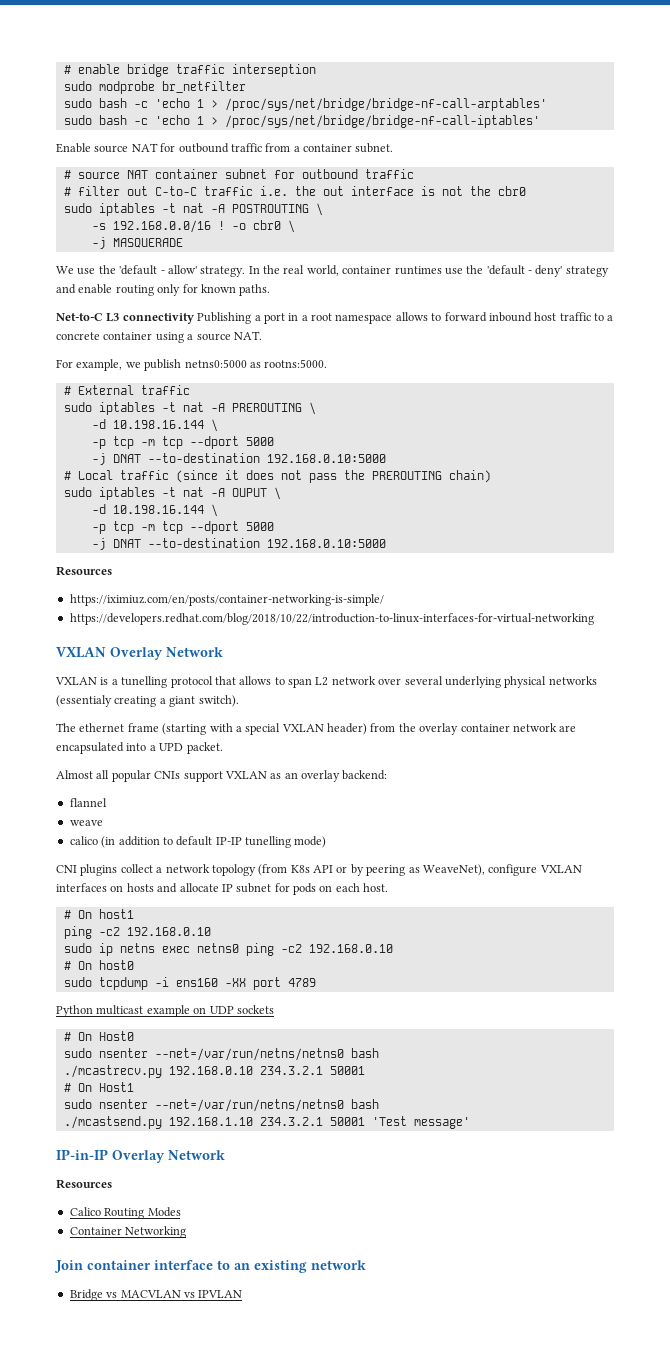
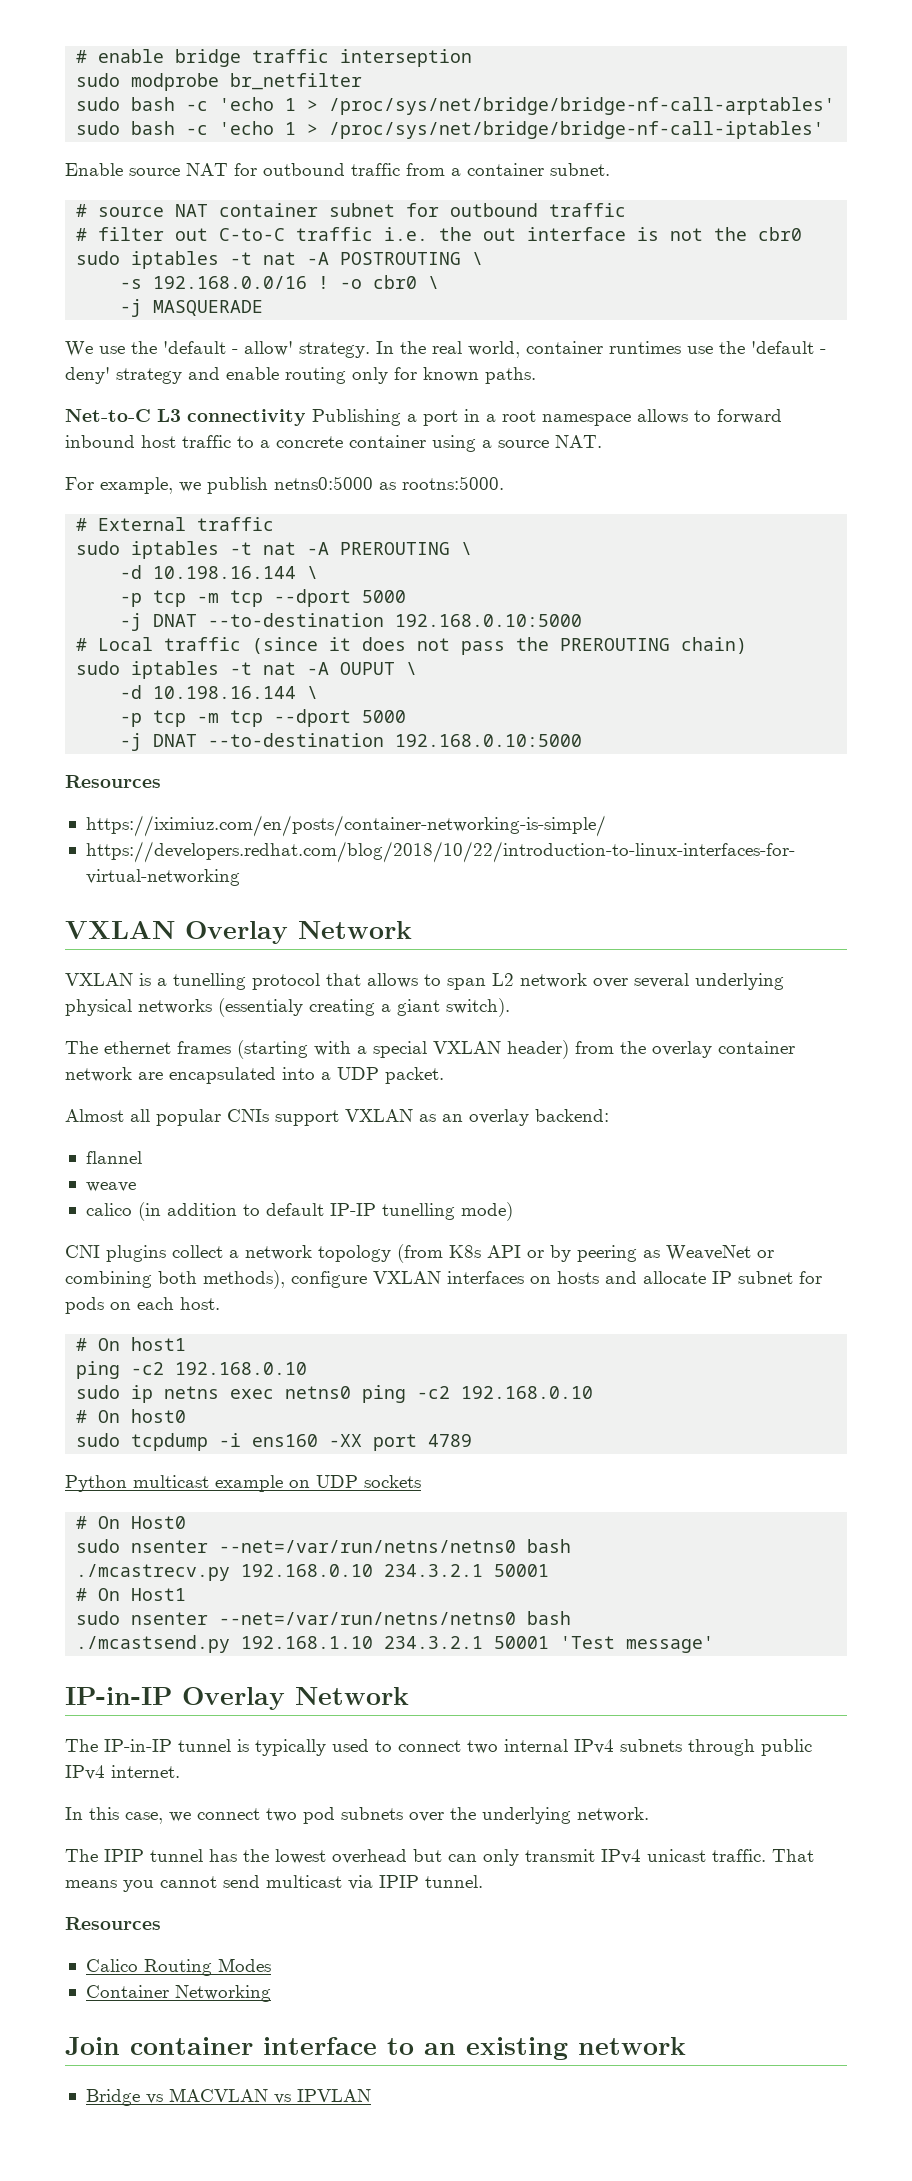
[127,723,159,732] frame -> [177,1041,231,1054] frames
[159,743,184,751] UPD -> [337,1067,379,1080] UDP
[422,864,485,876] WeaveNet), -> [666,1245,774,1261] [65,1270,285,1289] WeaveNet or combining both methods),
(225, 1155) none -> [65,1739,812,1756] [65,1765,180,1780] [65,1807,649,1824] [65,1849,814,1866] [65,1875,483,1892] // The IP-in-IP tunnel is typically used to connect two internal IPv4 subnets through public IPv4 internet. // In this case, we connect two pod subnets over the underlying network. // The IPIP tunnel has the lowest overhead but can only transmit IPv4 unicast traffic. That means you cannot send multicast via IPIP tunnel.

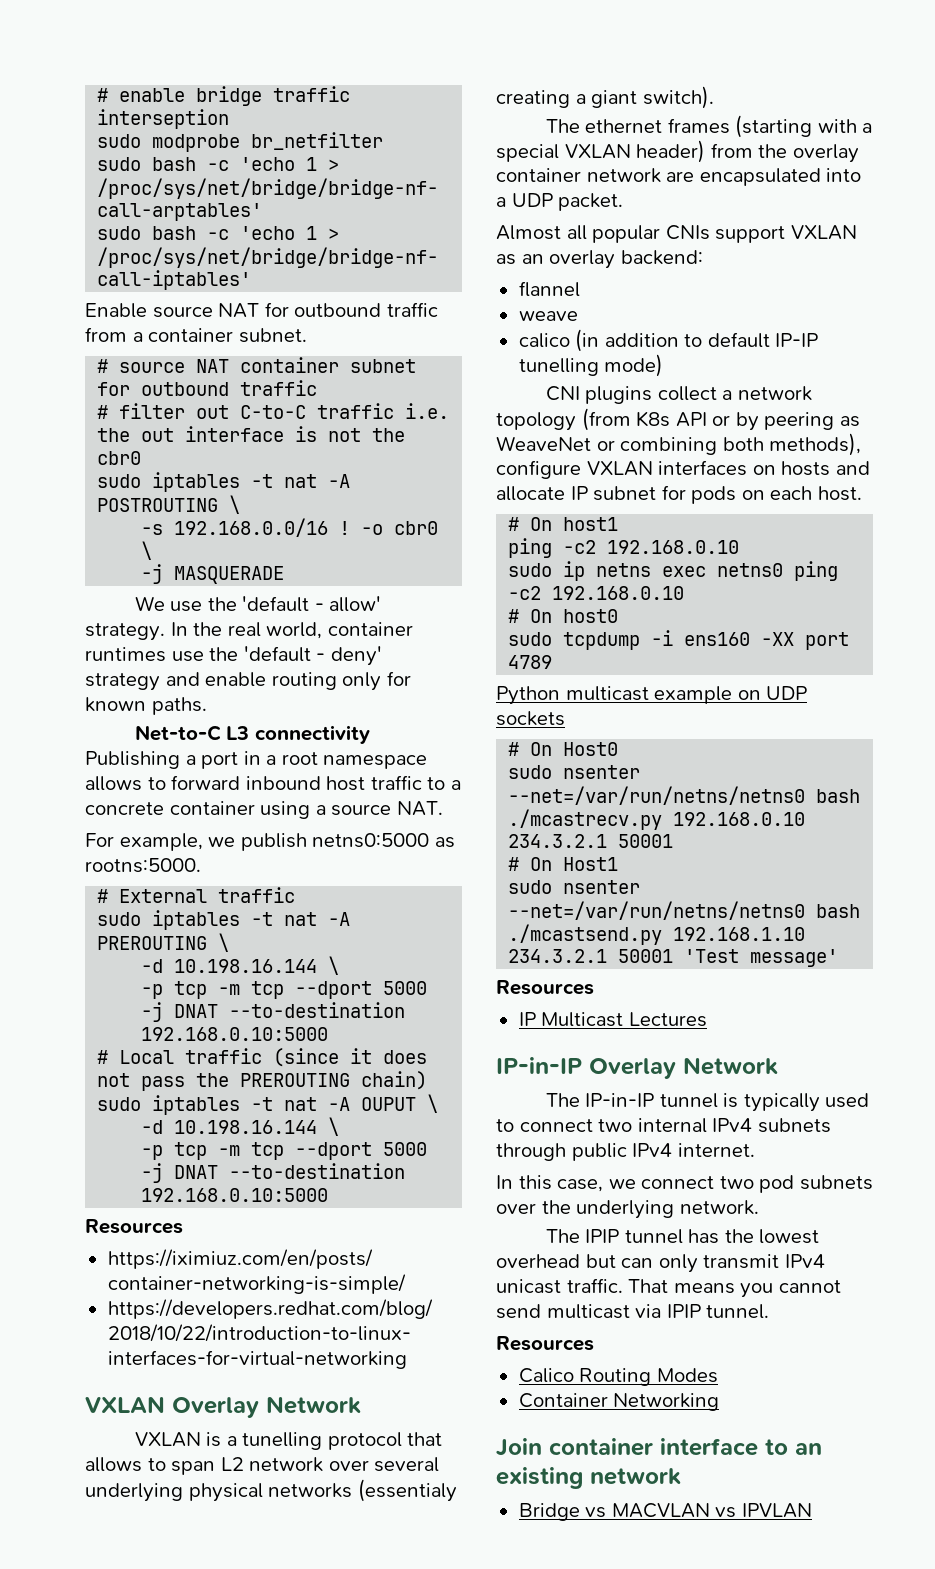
(715, 1644) none -> [496,980,594,995] [518,1012,707,1027] // Resources // IP Multicast Lectures

